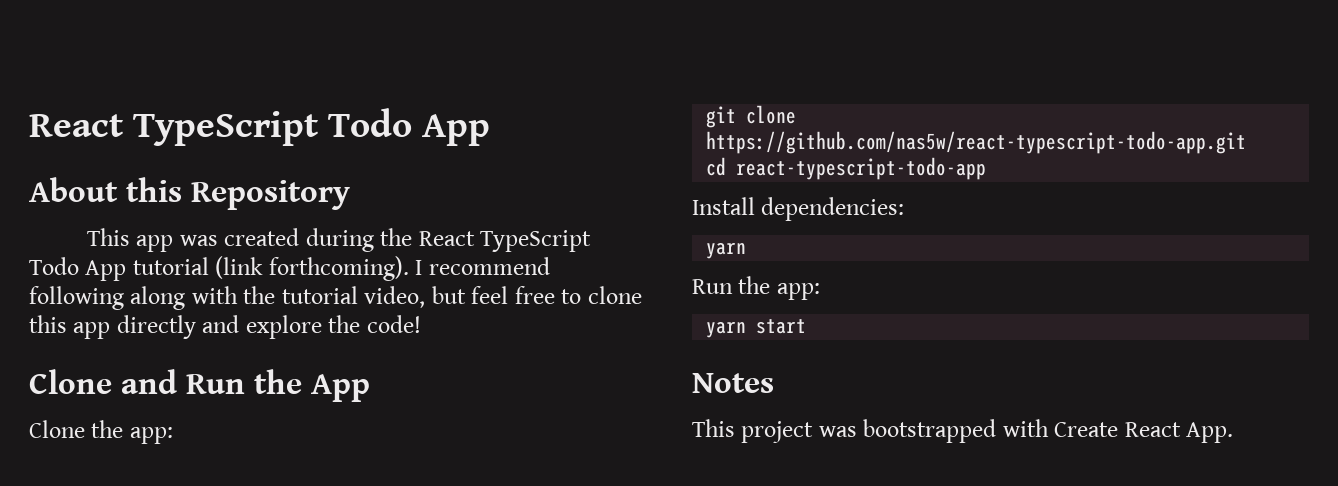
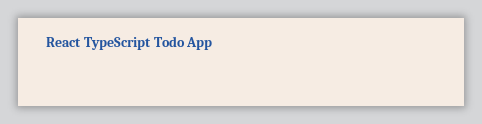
[29,108,491,146] [29,177,350,210] [86,228,592,252] [29,256,550,281] [29,286,642,310] [29,315,421,339] [29,369,370,402] [29,420,173,444] [706,105,797,128] [706,131,1247,154] [706,157,987,180] [692,197,905,221] [706,242,747,259] [692,276,820,300] [706,319,807,338] [692,373,774,393] [692,419,1234,443] React TypeScript Todo App // About this Repository // This app was created during the React TypeScript Todo App tutorial (link forthcoming). I recommend following along with the tutorial video, but feel free to clone this app directly and explore the code! // Clone and Run the App // Clone the app: // git clone https://github.com/nas5w/react-typescript-todo-app.git // cd react-typescript-todo-app // Install dependencies: // yarn // Run the app: // yarn start // Notes // This project was bootstrapped with Create React App. -> [46,36,213,50] React TypeScript Todo App

